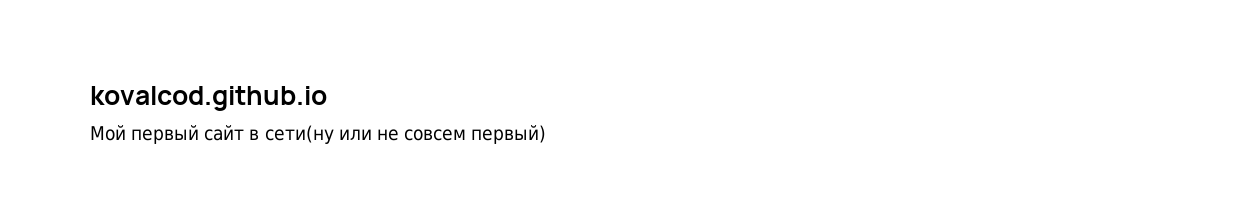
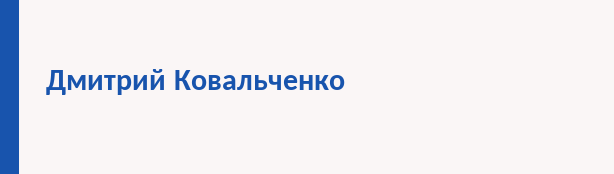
[90,86,327,111] [90,125,547,144] kovalcod.github.io // Мой первый сайт в сети(ну или не совсем первый) -> [46,69,346,95] Дмитрий Ковальченко

